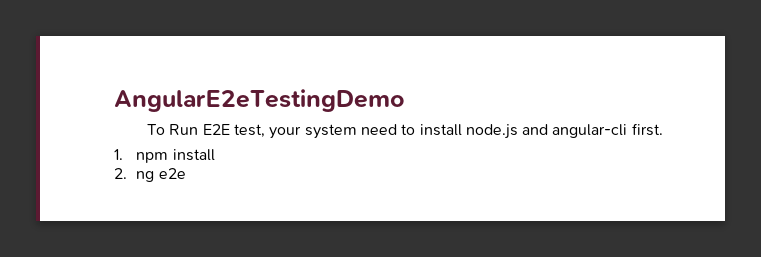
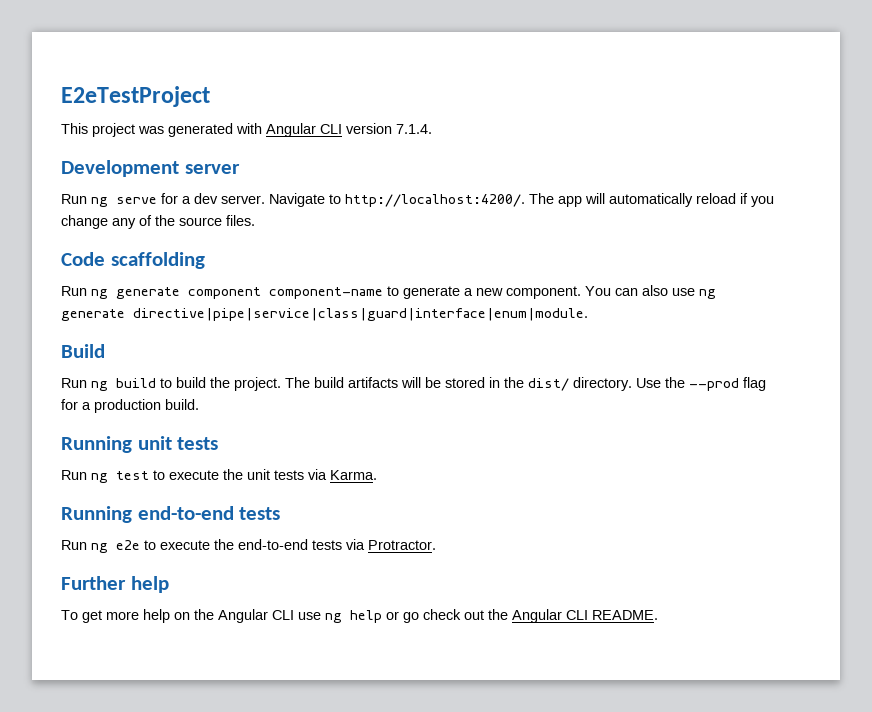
[114,89,405,112] [146,123,663,139] [114,149,215,163] [114,168,186,182] AngularE2eTestingDemo // To Run E2E test, your system need to install node.js and angular-cli first. // 1. npm install // 2. ng e2e -> [61,86,210,107] [61,123,432,137] [61,160,240,177] [61,193,774,207] [61,215,255,229] [61,252,205,269] [61,285,716,299] [61,308,588,321] [61,344,105,358] [61,377,766,391] [61,399,199,413] [61,436,219,453] [61,469,377,483] [61,506,281,523] [61,539,436,553] [61,576,169,593] [61,609,658,623] E2eTestProject // This project was generated with Angular CLI version 7.1.4. // Development server // Run ng serve for a dev server. Navigate to http://localhost:4200/. The app will automatically reload if you change any of the source files. // Code scaffolding // Run ng generate component component-name to generate a new component. You can also use ng generate directive|pipe|service|class|guard|interface|enum|module. // Build // Run ng build to build the project. The build artifacts will be stored in the dist/ directory. Use the --prod flag for a production build. // Running unit tests // Run ng test to execute the unit tests via Karma. // Running end-to-end tests // Run ng e2e to execute the end-to-end tests via Protractor. // Further help // To get more help on the Angular CLI use ng help or go check out the Angular CLI README.

